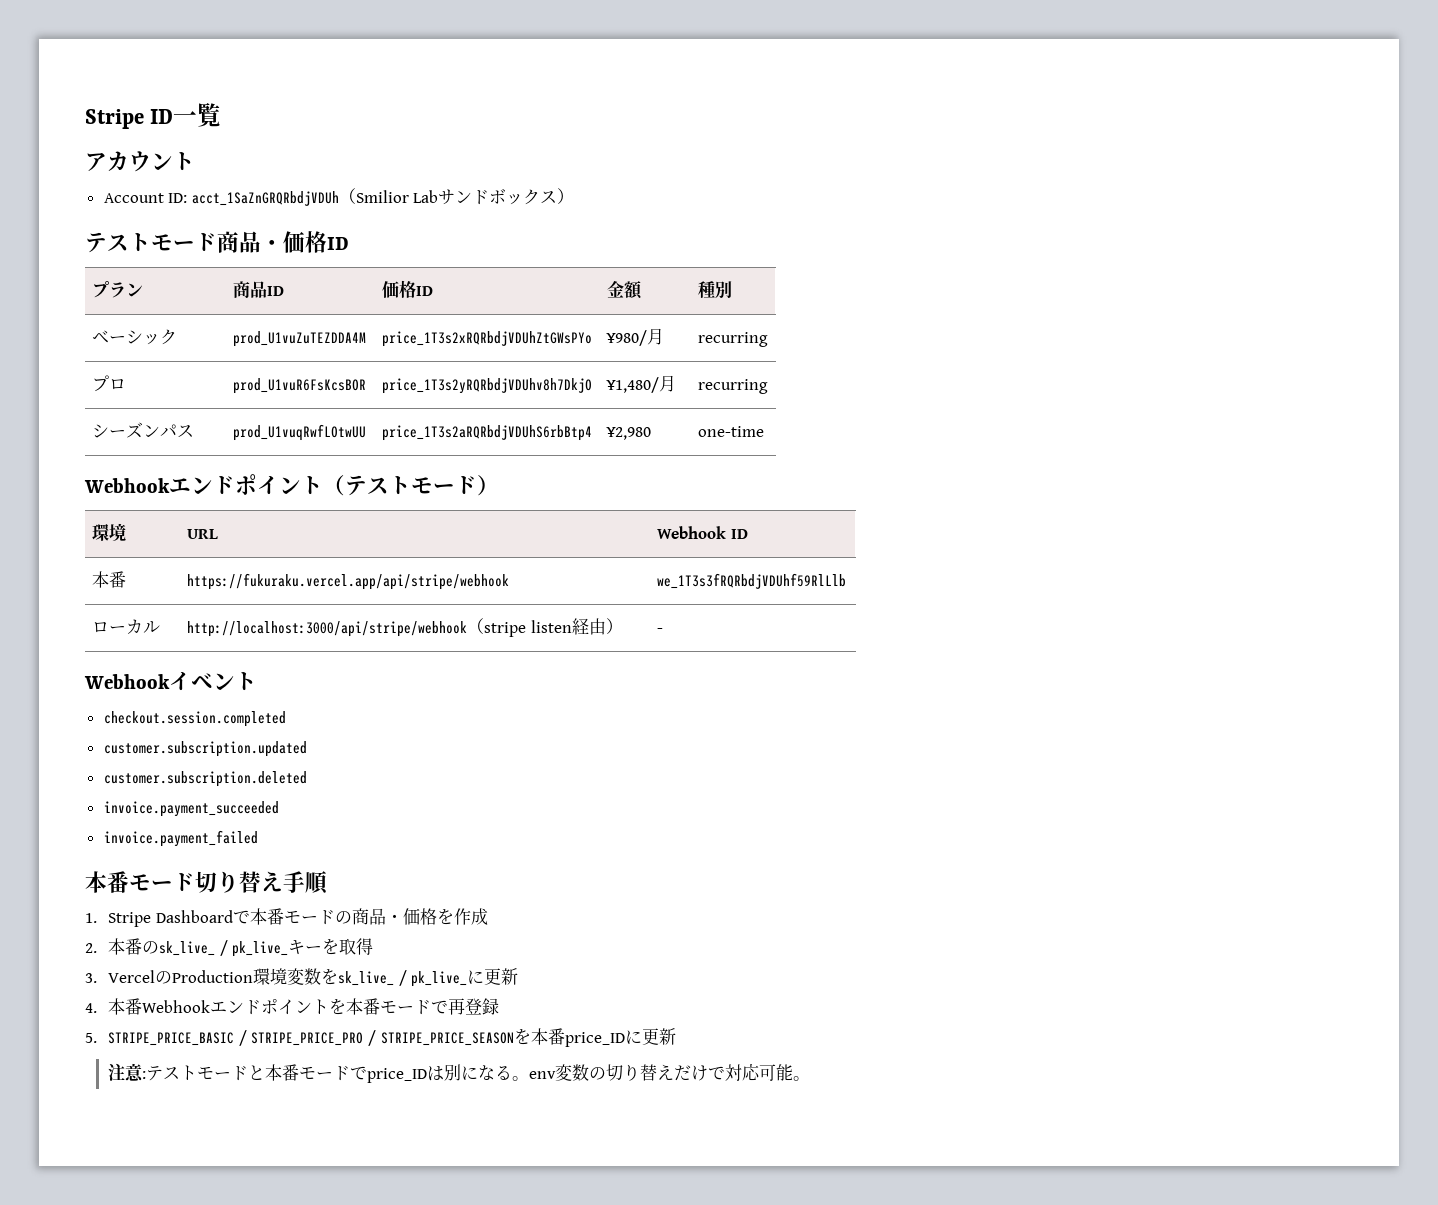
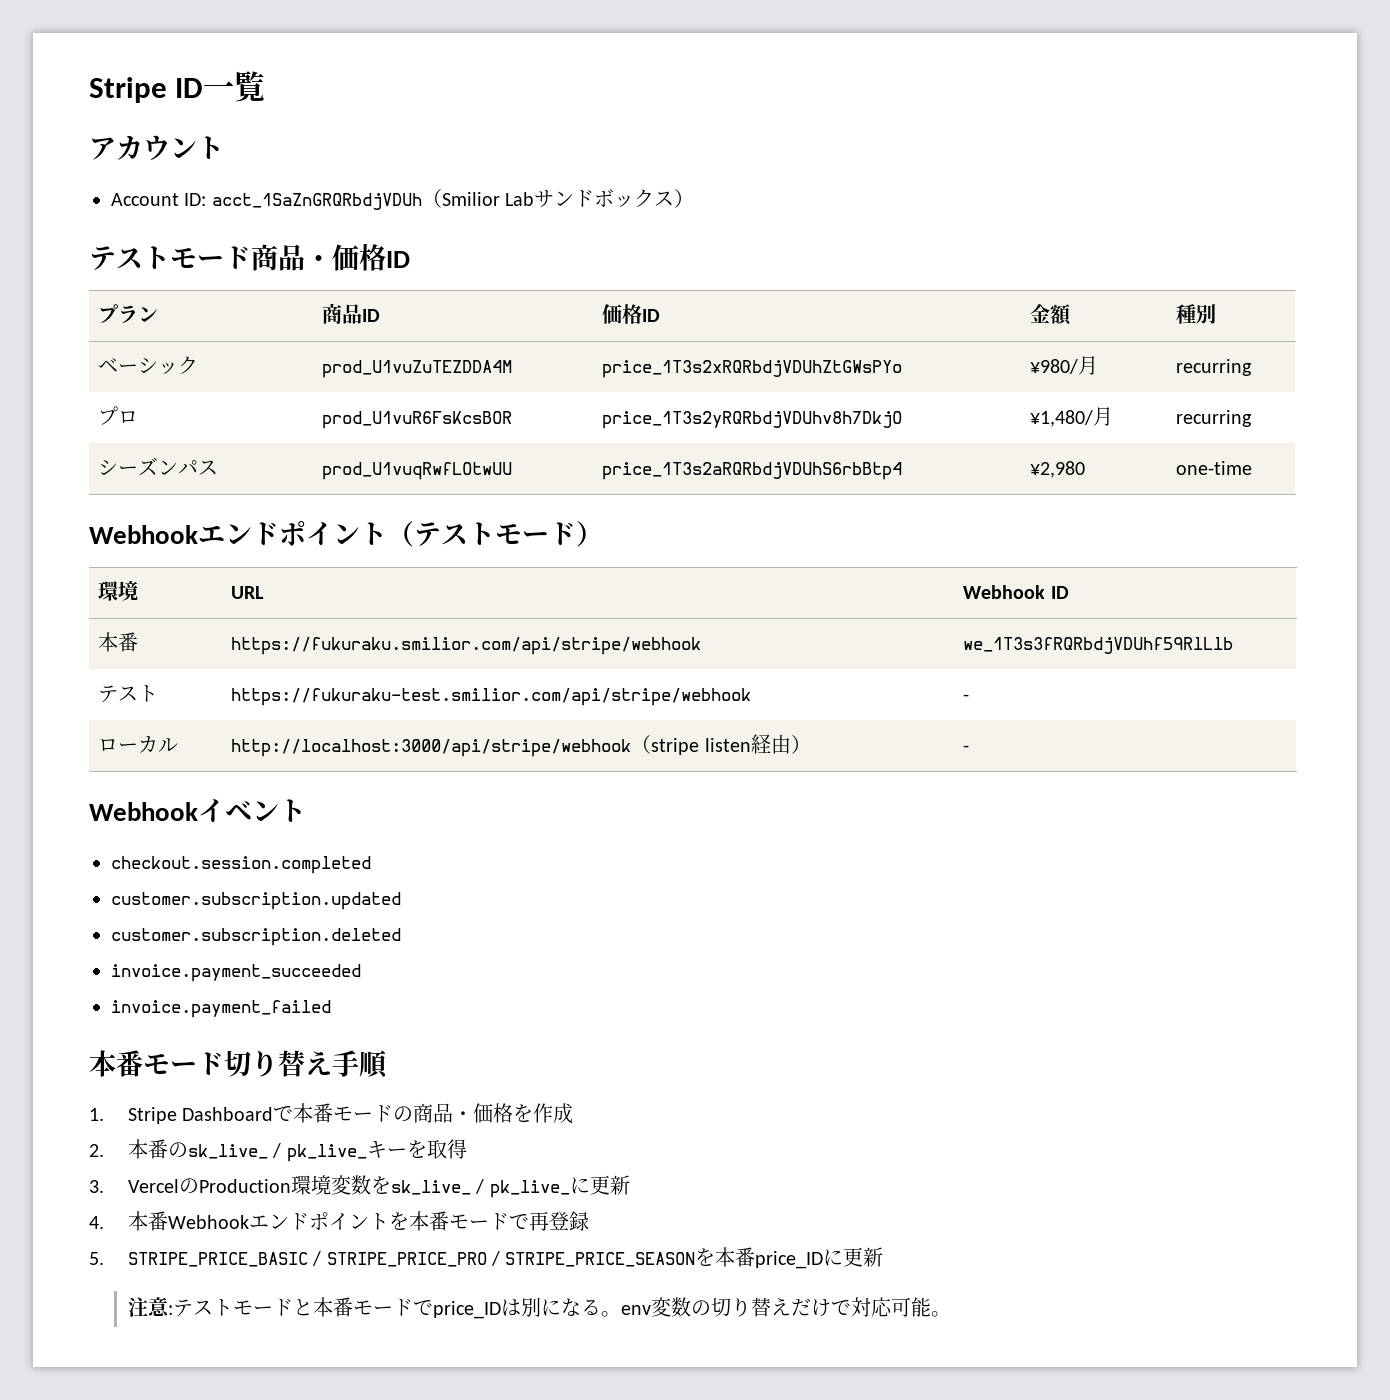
[187,573,510,590] https://fukuraku.vercel.app/api/stripe/webhook -> [231,637,702,655] https://fukuraku.smilior.com/api/stripe/webhook
(847, 581) none -> [98,685,159,703] [231,688,752,706] [963,694,970,701] // テスト | https://fukuraku-test.smilior.com/api/stripe/webhook | -

